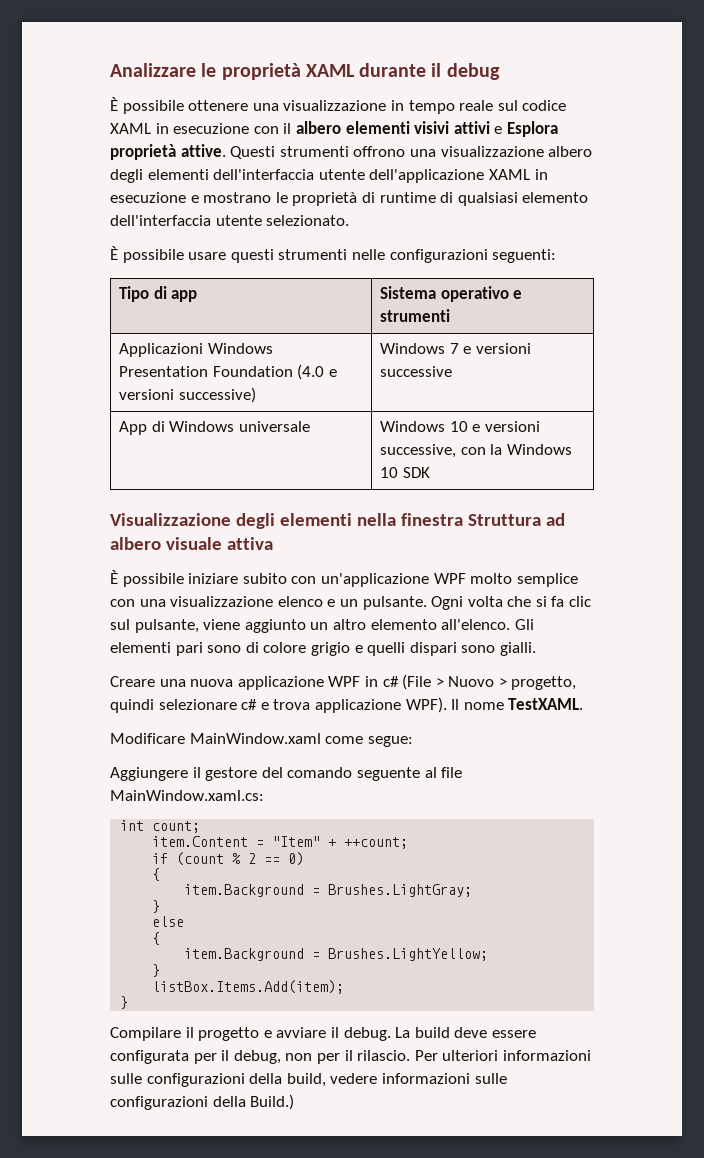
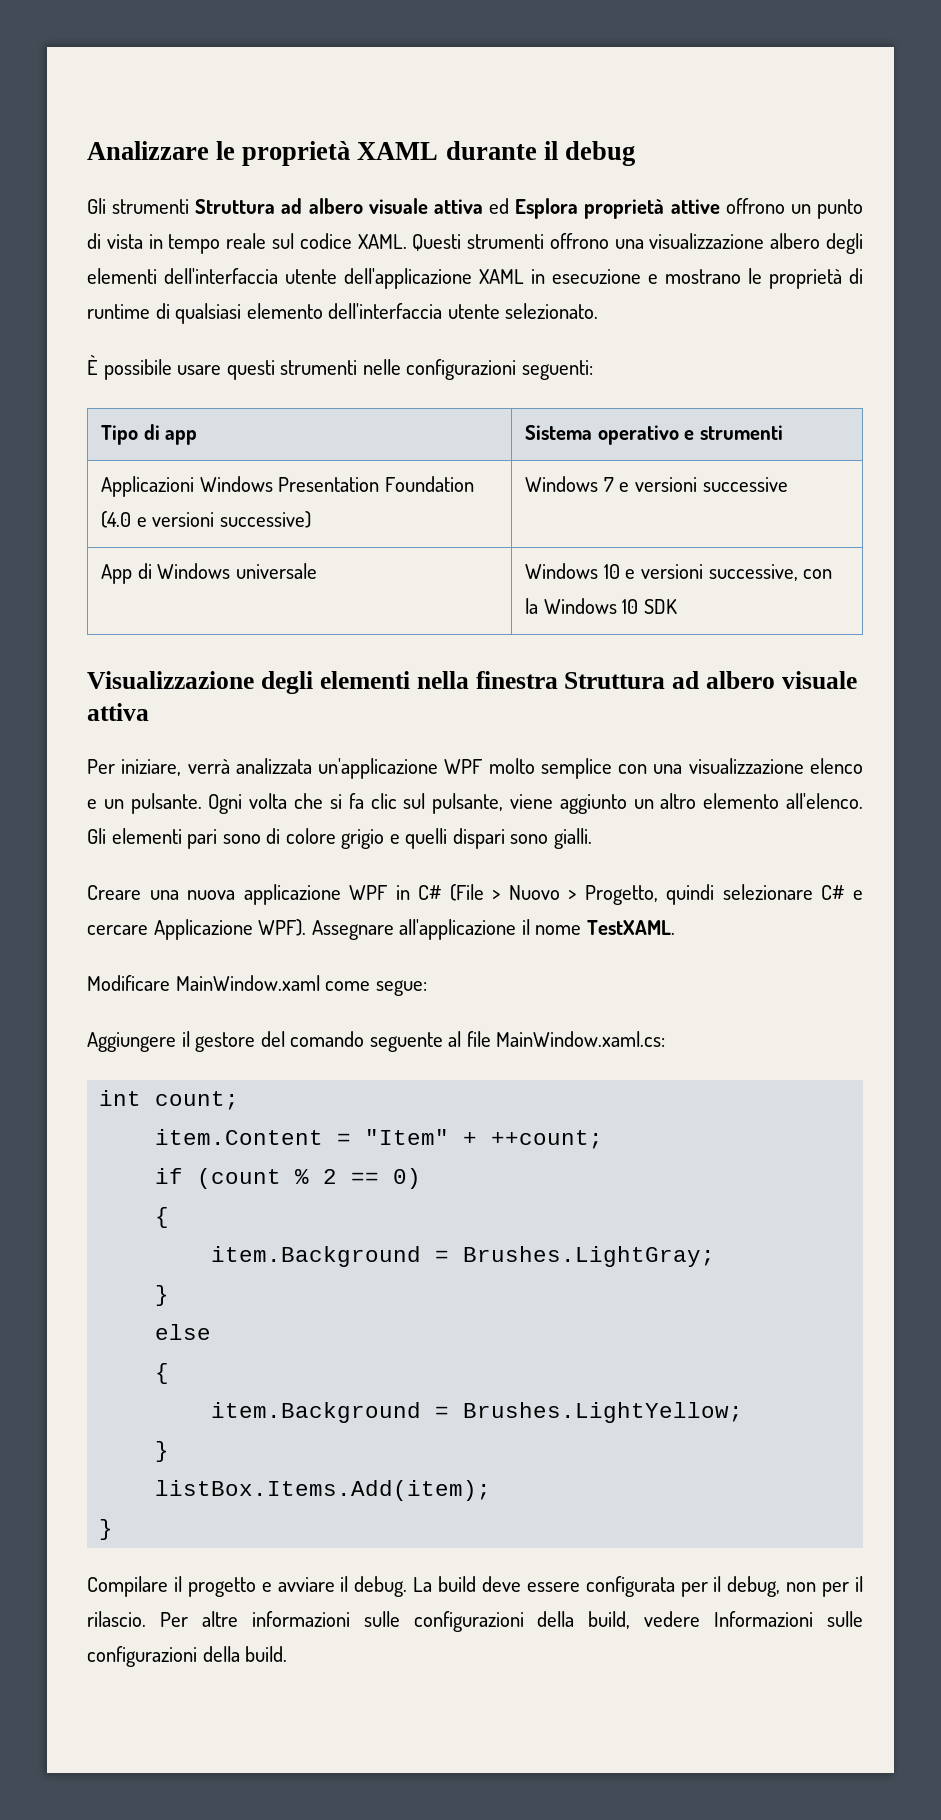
[110,97,387,114] È possibile ottenere una visualizzazione -> [87,198,863,219] [87,233,143,249] Gli strumenti Struttura ad albero visuale attiva ed Esplora proprietà attive offrono un punto di vista
[110,121,558,137] [110,144,226,160] XAML in esecuzione con il albero elementi visivi attivi e Esplora proprietà attive. -> [357,234,407,249] XAML.
[110,570,317,587] È possibile iniziare subito con -> [87,758,312,776] Per iniziare, verrà analizzata
[382,676,399,687] c# -> [418,885,442,900] C#
[511,676,577,690] progetto, -> [584,885,658,905] Progetto,
[241,697,460,713] c# e trova applicazione WPF). Il -> [821,885,863,900] [87,919,530,940] C# e cercare Applicazione WPF). Assegnare all'applicazione il
[442,1050,499,1061] ulteriori -> [201,1611,238,1627] altre
[381,1073,507,1084] [110,1094,295,1110] informazioni sulle configurazioni della Build.) -> [714,1611,864,1627] [87,1646,288,1667] Informazioni sulle configurazioni della build.

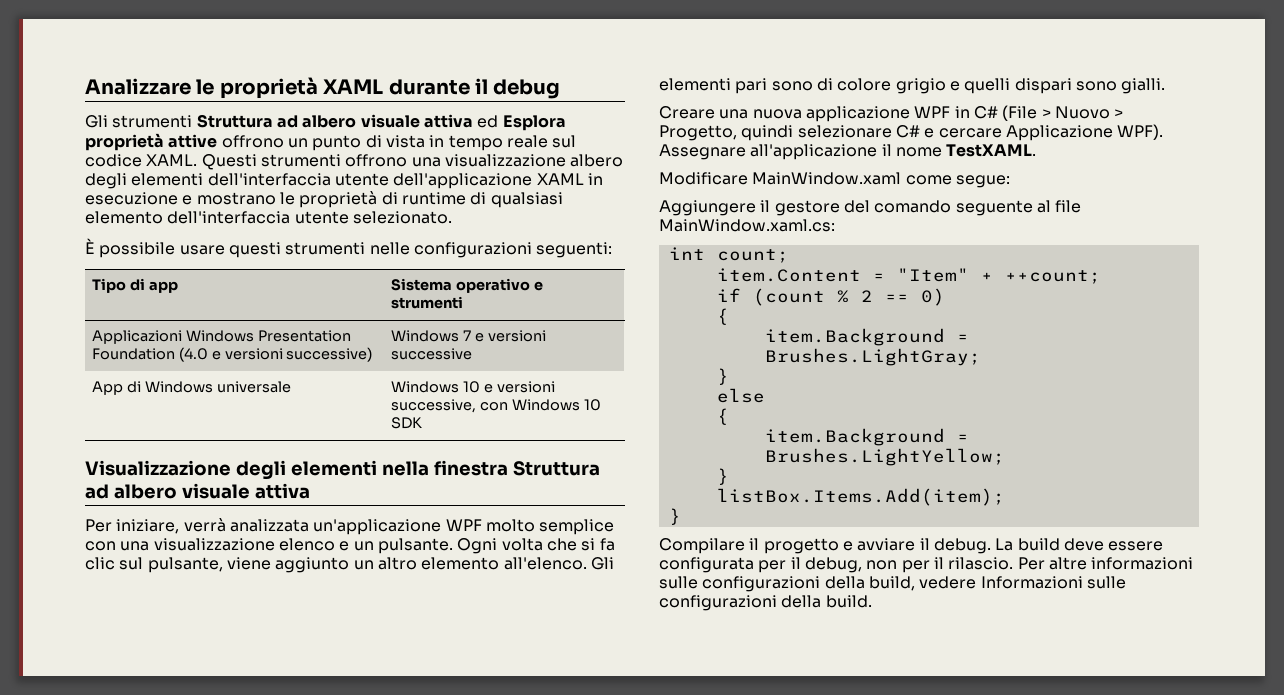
[525,598,539,614] la -> (508, 406) none

